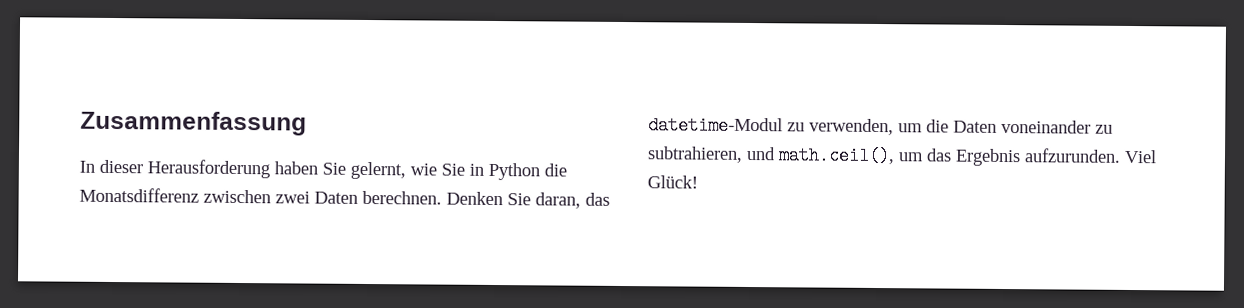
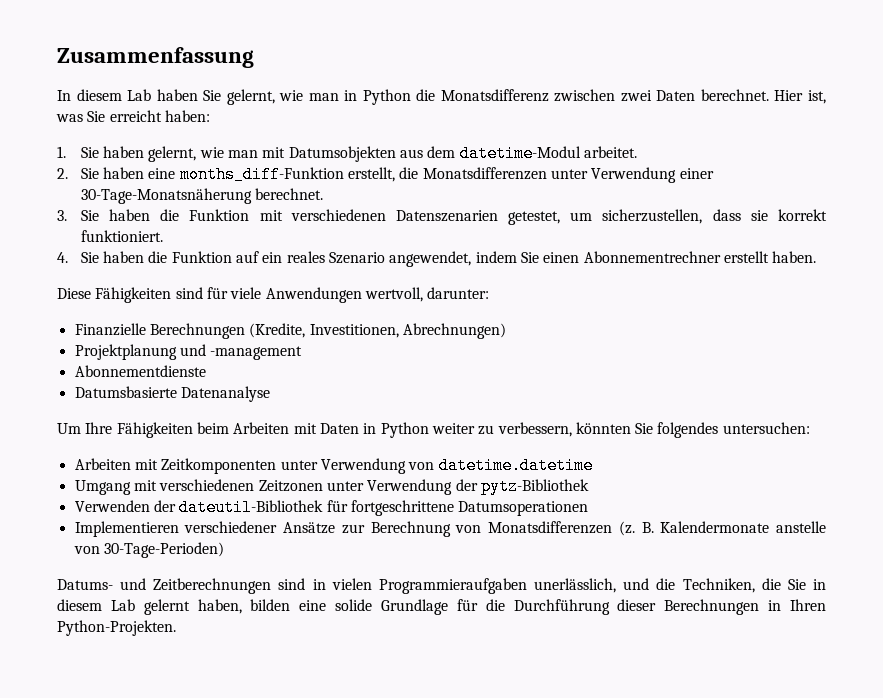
[99,159,270,179] dieser Herausforderung -> [76,89,152,101] diesem Lab
[441,163,465,176] Sie -> [308,93,339,101] man
[362,190,610,209] [648,116,1113,136] [647,146,1157,167] [647,175,698,189] berechnen. Denken Sie daran, das datetime-Modul zu verwenden, um die Daten voneinander zu subtrahieren, und math.ceil(), um das Ergebnis aufzurunden. Viel Glück! -> [700,89,826,104] [56,110,210,122] [57,145,638,162] [57,166,714,183] [80,188,324,204] [57,209,828,225] [80,230,163,242] [57,251,817,267] [57,287,490,303] [74,323,506,339] [74,344,303,360] [74,365,206,377] [74,386,270,402] [57,422,810,438] [74,457,593,474] [74,478,589,495] [74,499,589,516] [74,521,827,537] [73,542,224,558] [57,578,827,594] [57,599,826,615] [57,620,176,636] berechnet. Hier ist, was Sie erreicht haben: // 1. Sie haben gelernt, wie man mit Datumsobjekten aus dem datetime-Modul arbeitet. // 2. Sie haben eine months_diff-Funktion erstellt, die Monatsdifferenzen unter Verwendung einer 30-Tage-Monatsnäherung berechnet. // 3. Sie haben die Funktion mit verschiedenen Datenszenarien getestet, um sicherzustellen, dass sie korrekt funktioniert. // 4. Sie haben die Funktion auf ein reales Szenario angewendet, indem Sie einen Abonnementrechner erstellt haben. // Diese Fähigkeiten sind für viele Anwendungen wertvoll, darunter: // Finanzielle Berechnungen (Kredite, Investitionen, Abrechnungen) // Projektplanung und -management // Abonnementdienste // Datumsbasierte Datenanalyse // Um Ihre Fähigkeiten beim Arbeiten mit Daten in Python weiter zu verbessern, könnten Sie folgendes untersuchen: // Arbeiten mit Zeitkomponenten unter Verwendung von datetime.datetime // Umgang mit verschiedenen Zeitzonen unter Verwendung der pytz-Bibliothek // Verwenden der dateutil-Bibliothek für fortgeschrittene Datumsoperationen // Implementieren verschiedener Ansätze zur Berechnung von Monatsdifferenzen (z. B. Kalendermonate anstelle von 30-Tage-Perioden) // Datums- und Zeitberechnungen sind in vielen Programmieraufgaben unerlässlich, und die Techniken, die Sie in diesem Lab gelernt haben, bilden eine solide Grundlage für die Durchführung dieser Berechnungen in Ihren Python-Projekten.

